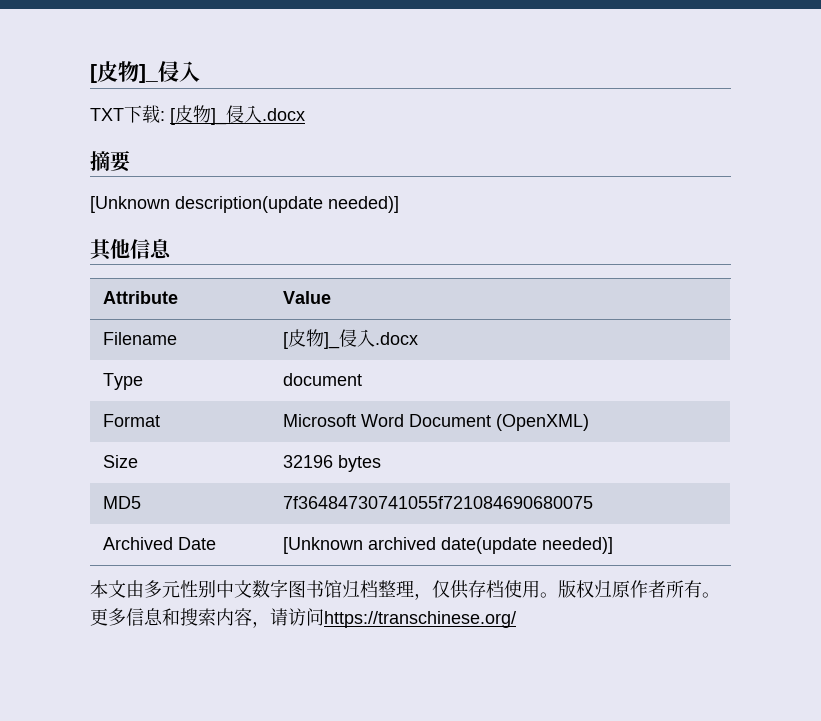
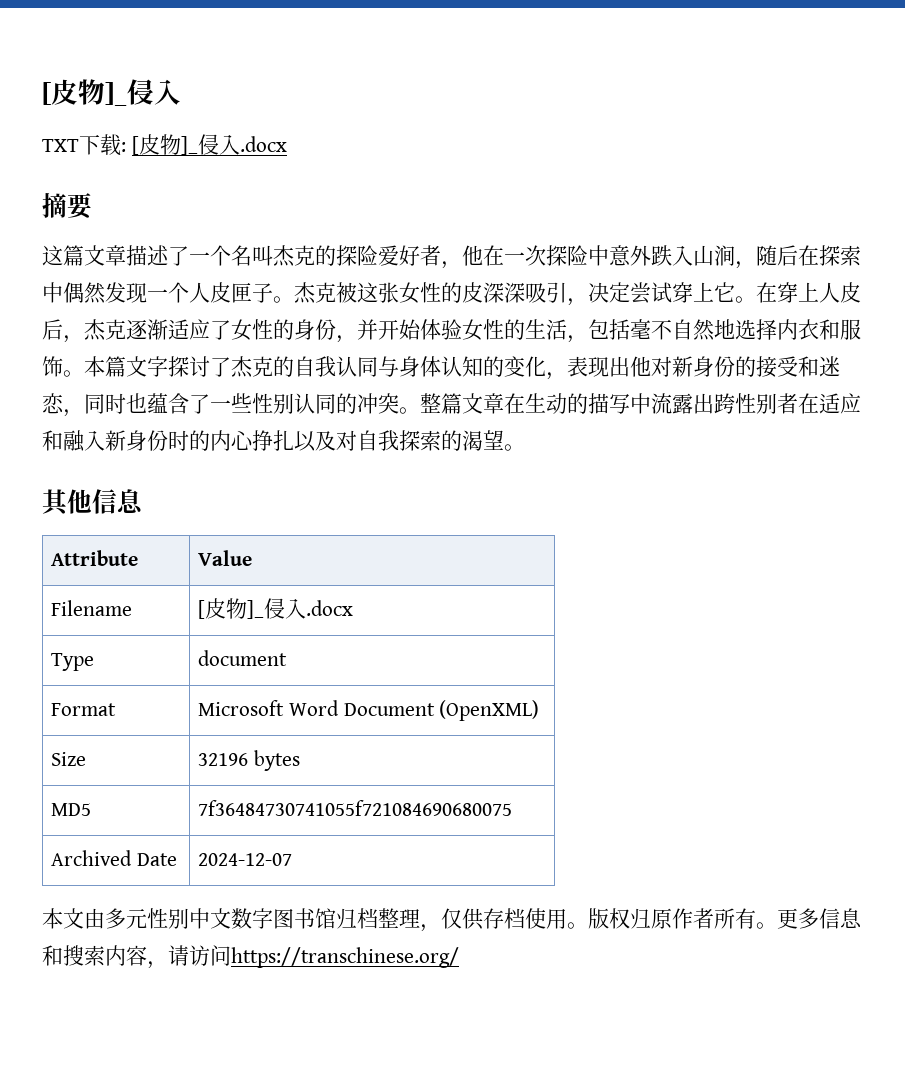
[90,196,399,213] [Unknown description(update needed)] -> [42,245,861,269] [42,282,861,306] [42,319,861,343] [42,356,840,380] [42,393,861,417] [42,430,525,452] 这篇文章描述了一个名叫杰克的探险爱好者，他在一次探险中意外跌入山涧，随后在探索中偶然发现一个人皮匣子。杰克被这张女性的皮深深吸引，决定尝试穿上它。在穿上人皮后，杰克逐渐适应了女性的身份，并开始体验女性的生活，包括毫不自然地选择内衣和服饰。本篇文字探讨了杰克的自我认同与身体认知的变化，表现出他对新身份的接受和迷恋，同时也蕴含了一些性别认同的冲突。整篇文章在生动的描写中流露出跨性别者在适应和融入新身份时的内心挣扎以及对自我探索的渴望。
[283,537,614,554] [Unknown archived date(update needed)] -> [198,853,293,866] 2024-12-07

